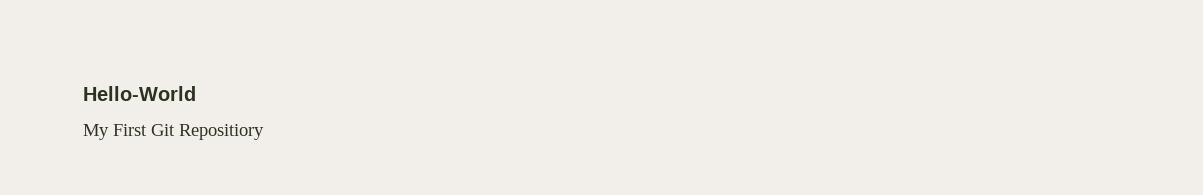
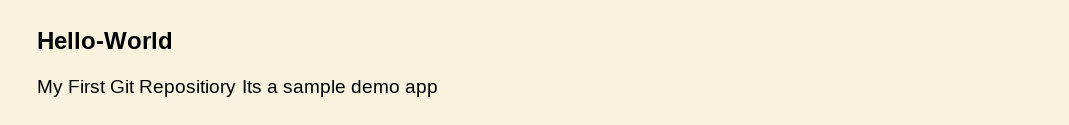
(264, 132) none -> [241,80,439,97] Its a sample demo app

